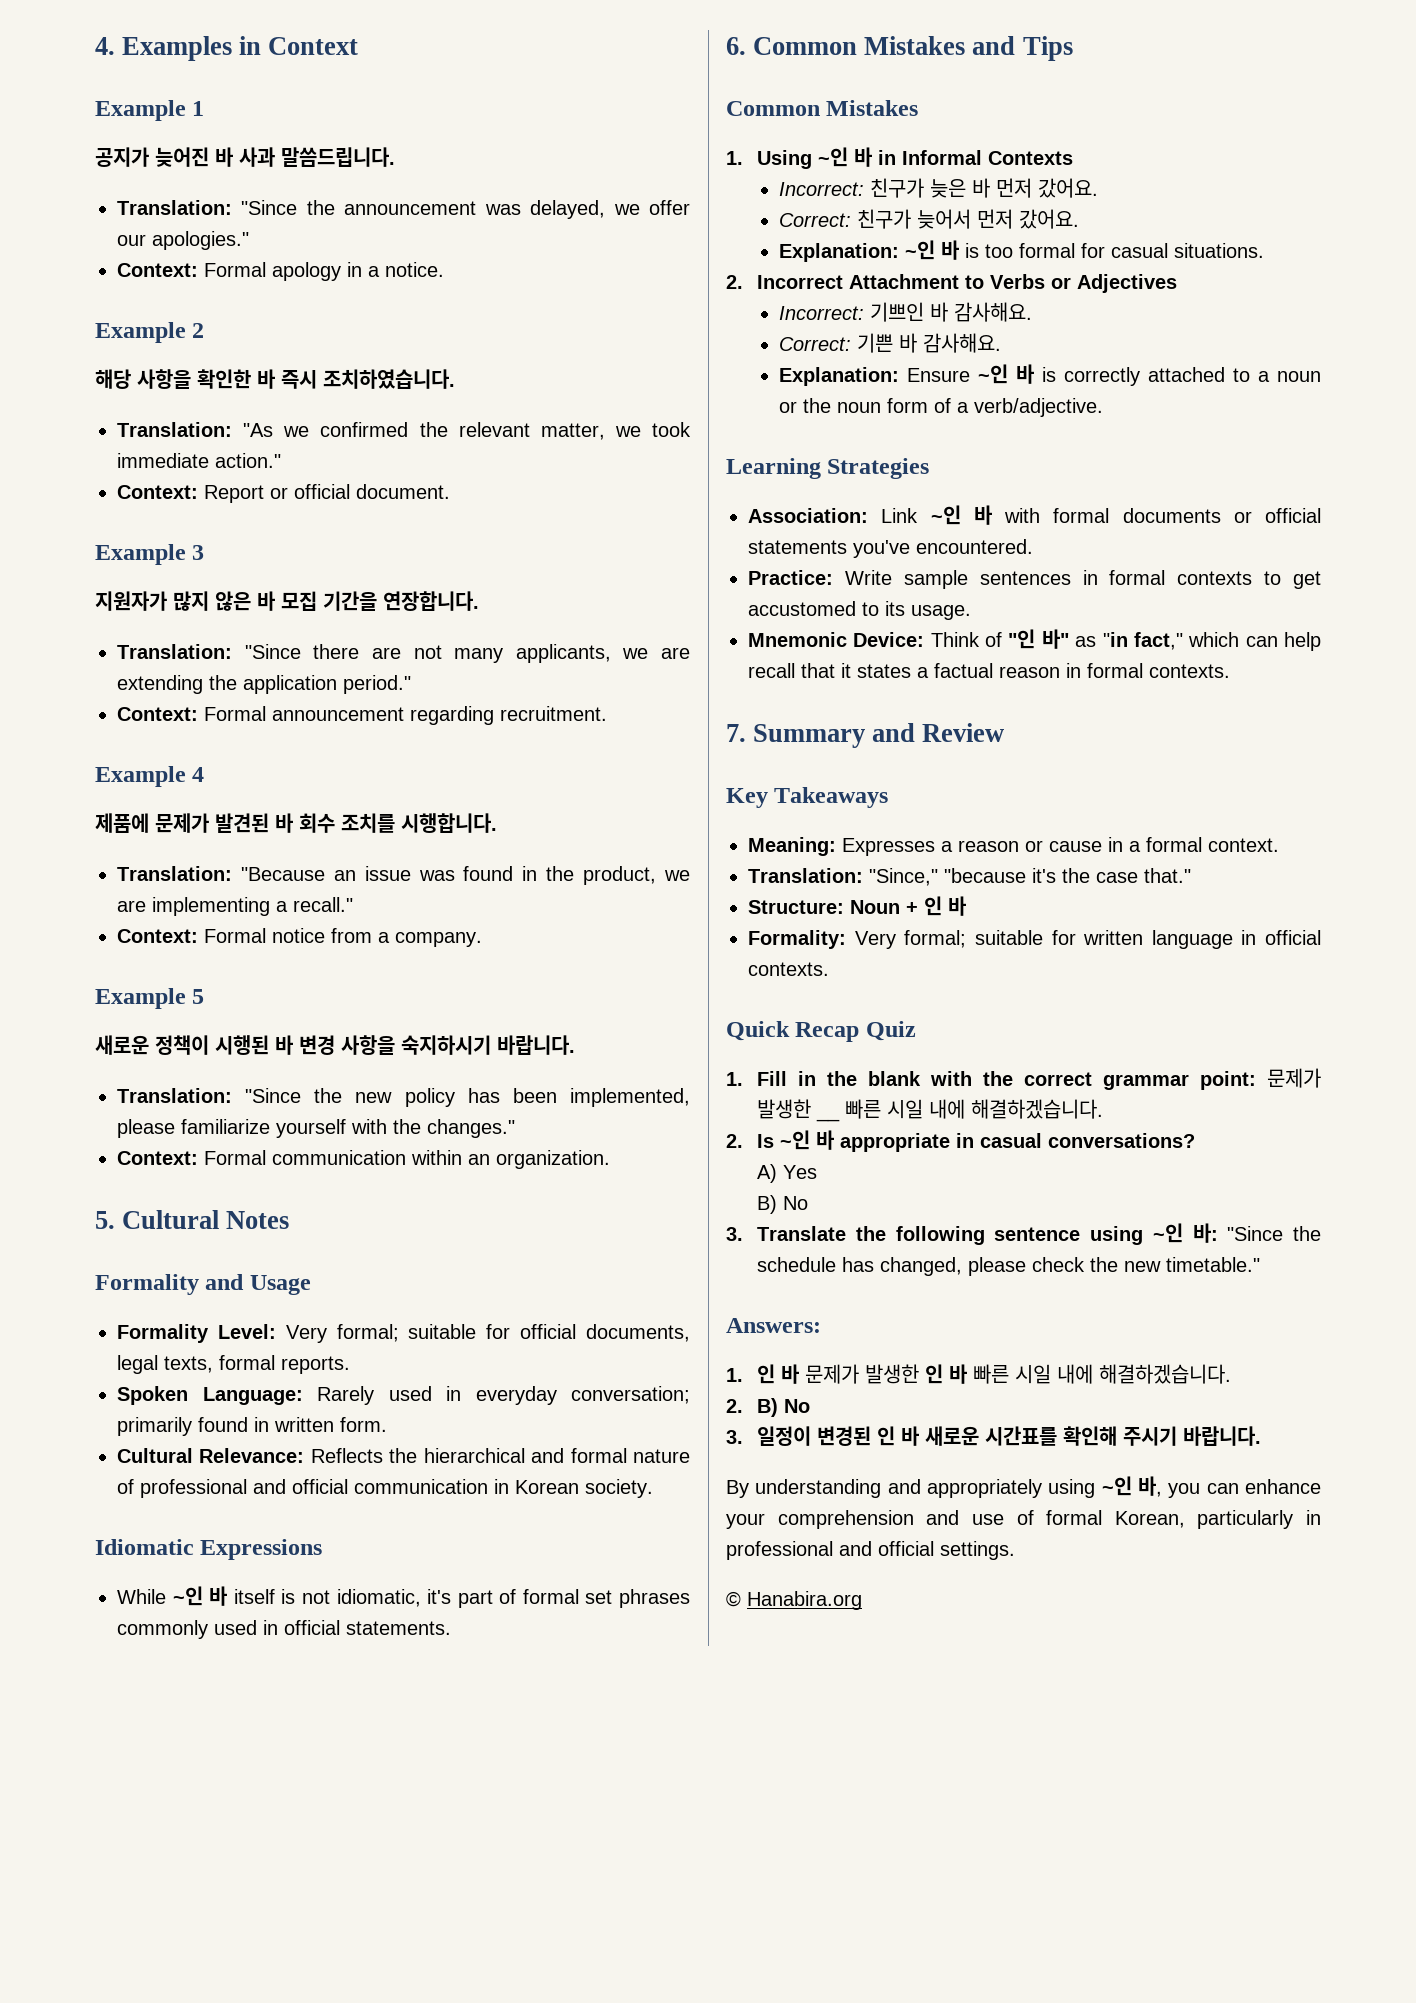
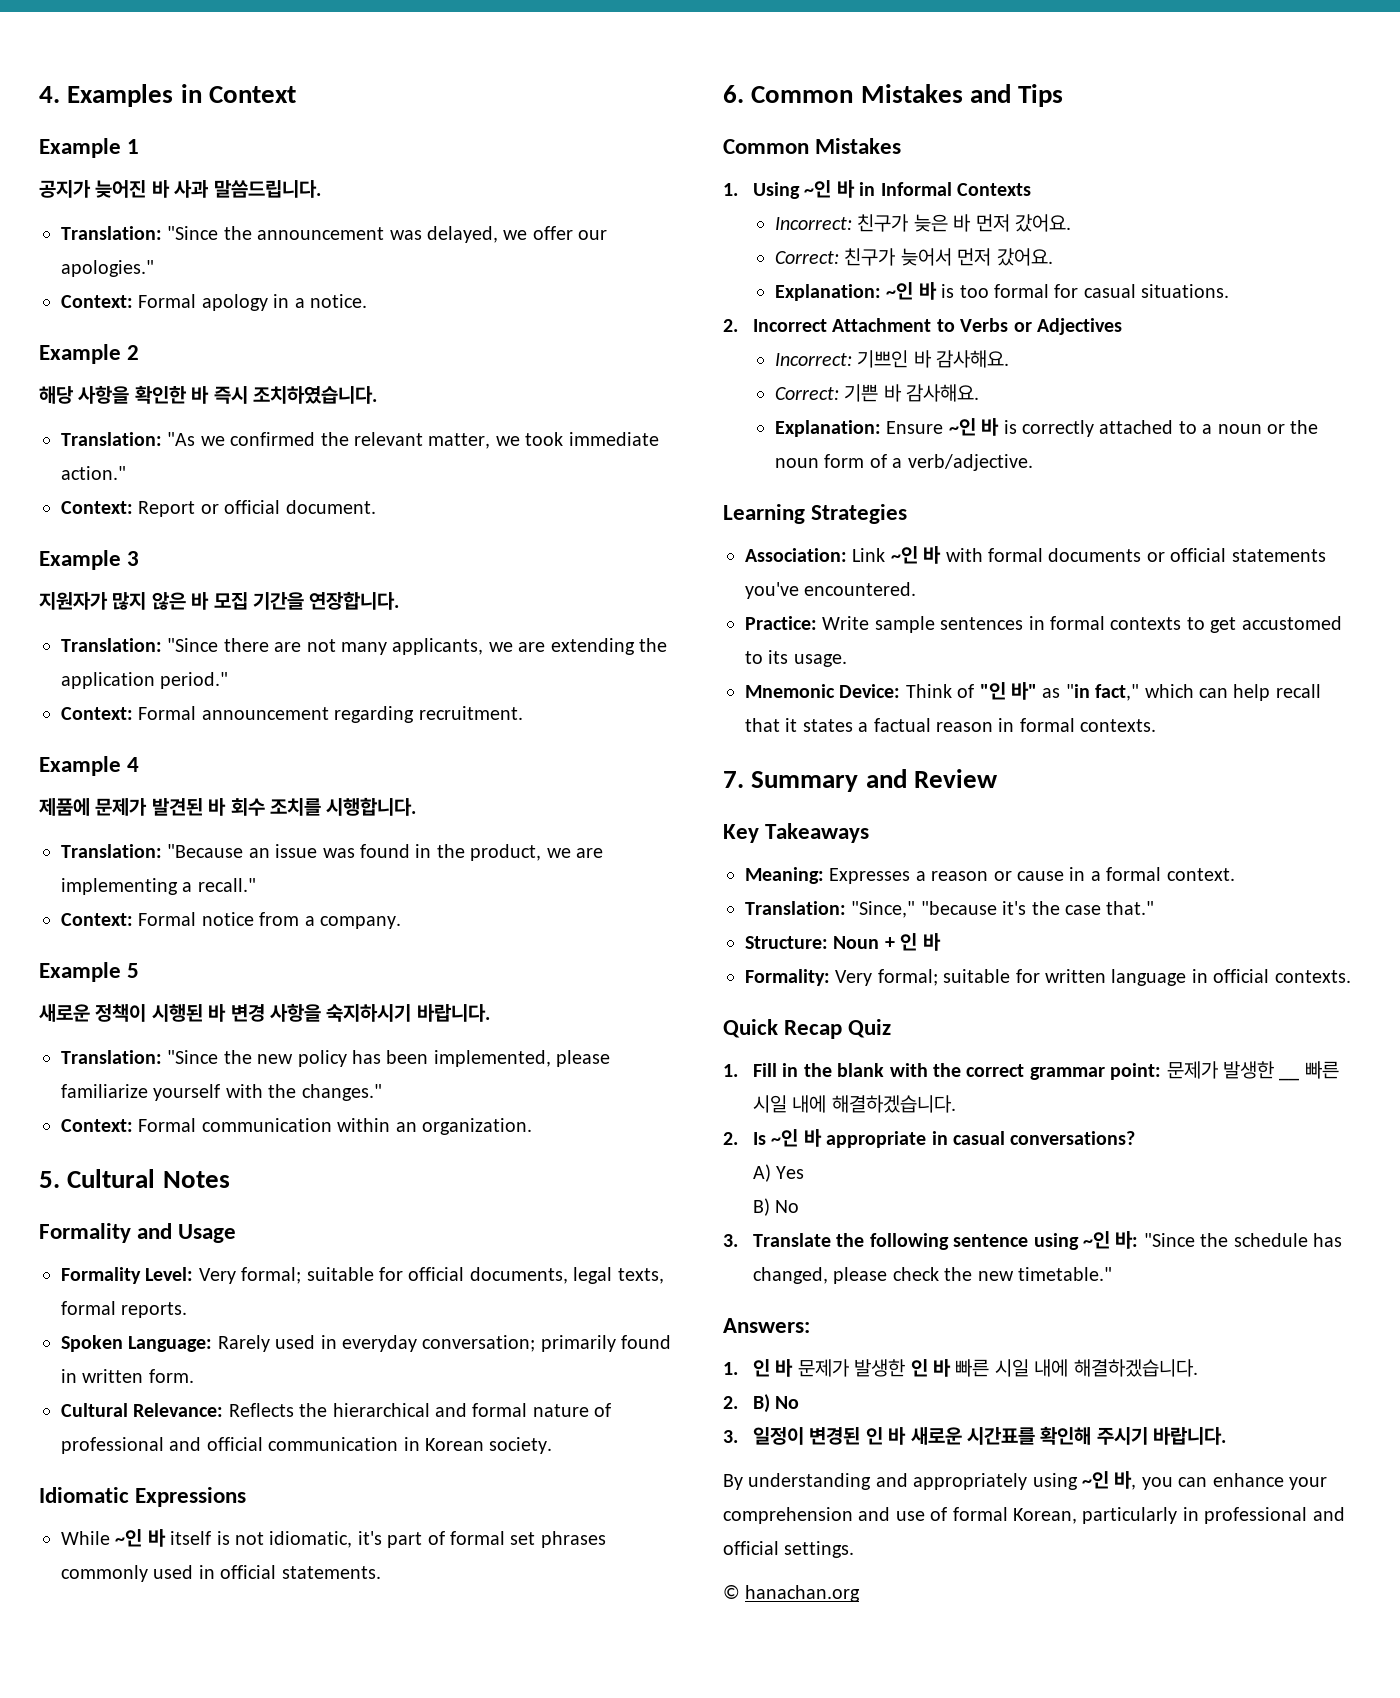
[747,1591,862,1610] Hanabira.org -> [745,1585,861,1602] hanachan.org

